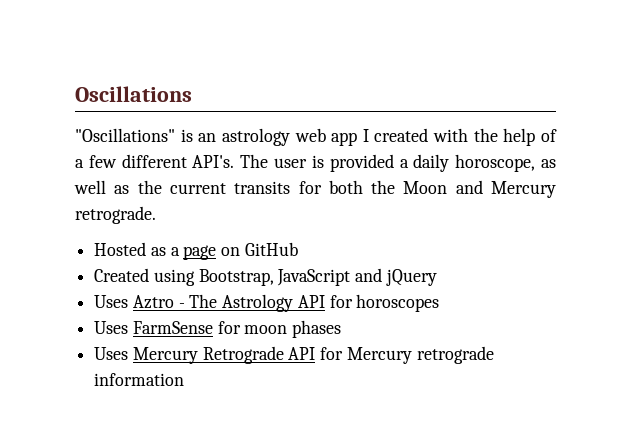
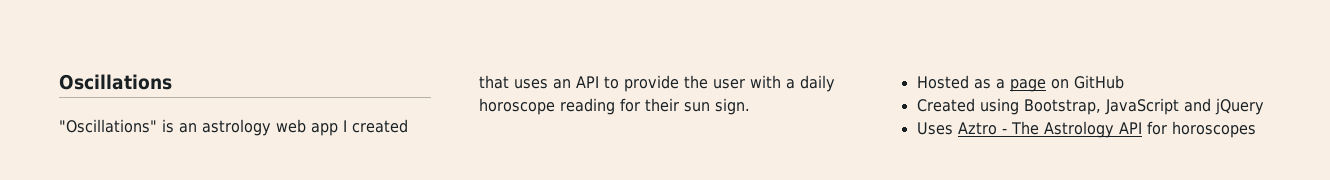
[433,128,557,146] [75,154,556,172] [74,180,556,198] [75,206,156,224] with the help of a few different API's. The user is provided a daily horoscope, as well as the current transits for both the Moon and Mercury retrograde. -> [479,75,835,92] [479,98,750,115] that uses an API to provide the user with a daily horoscope reading for their sun sign.
[94,320,342,338] [94,346,494,364] [94,373,185,386] // Uses FarmSense for moon phases // Uses Mercury Retrograde API for Mercury retrograde information -> (1256, 129) none

